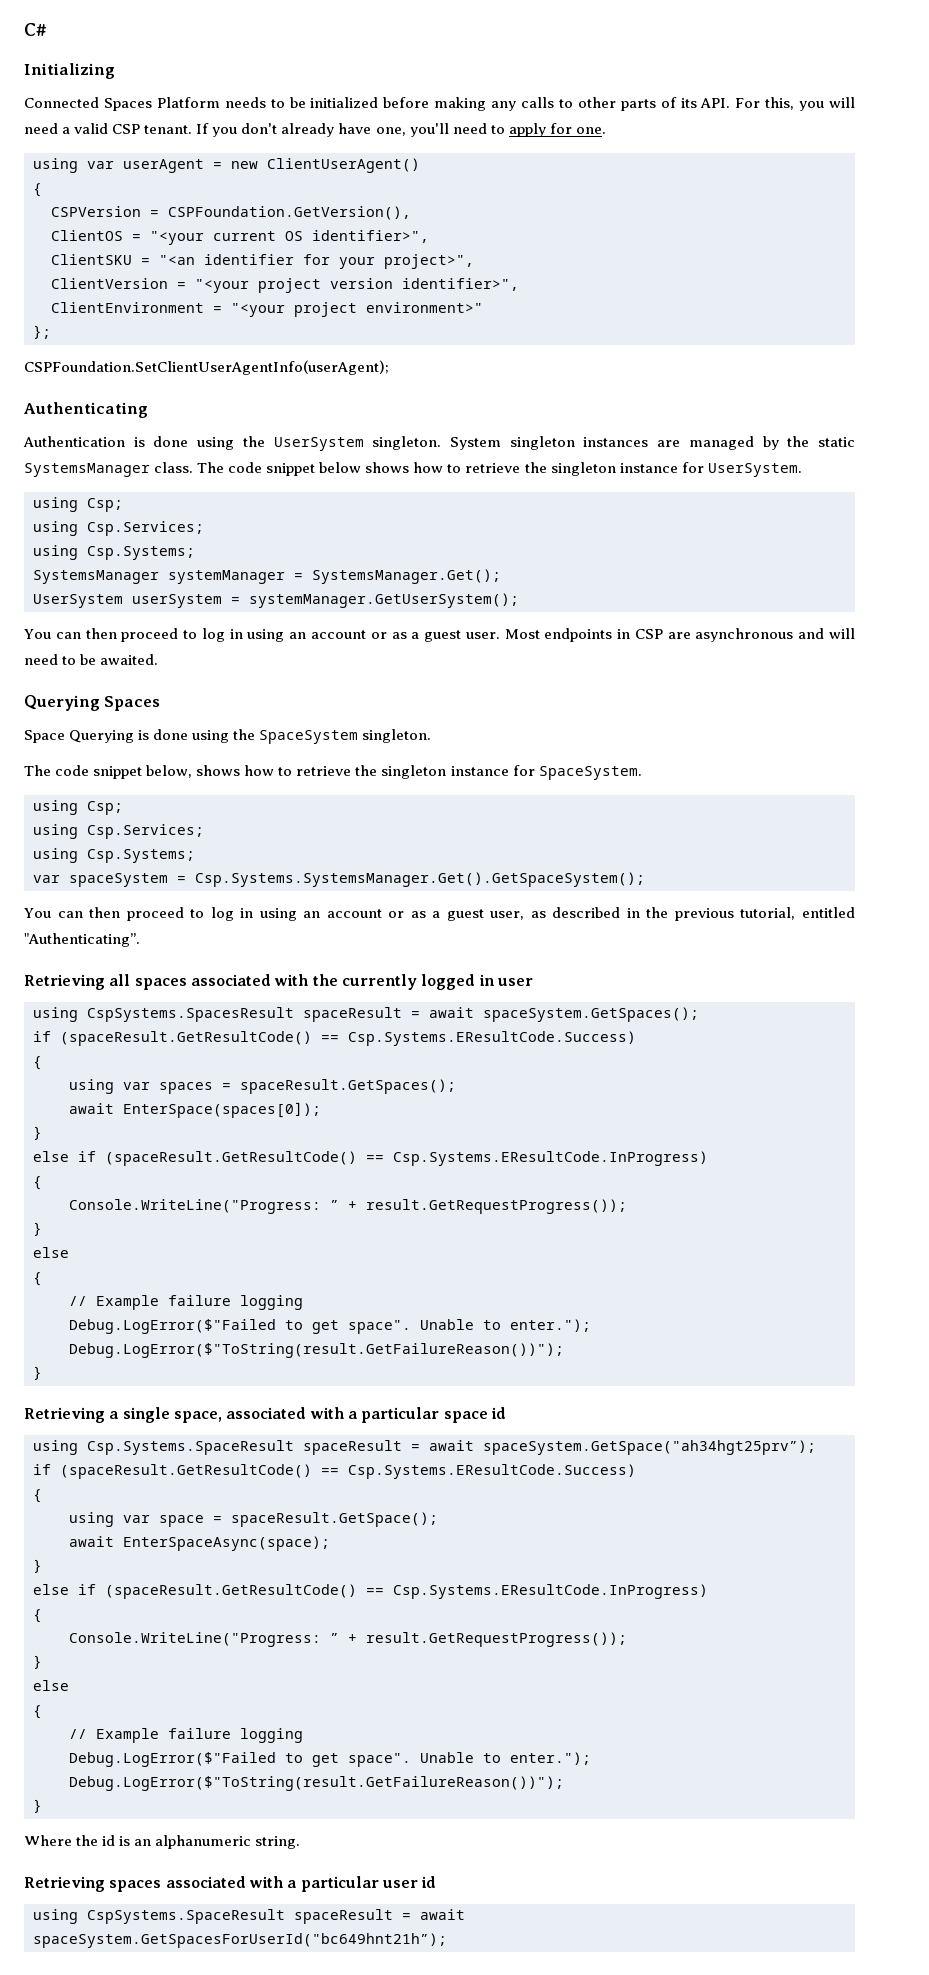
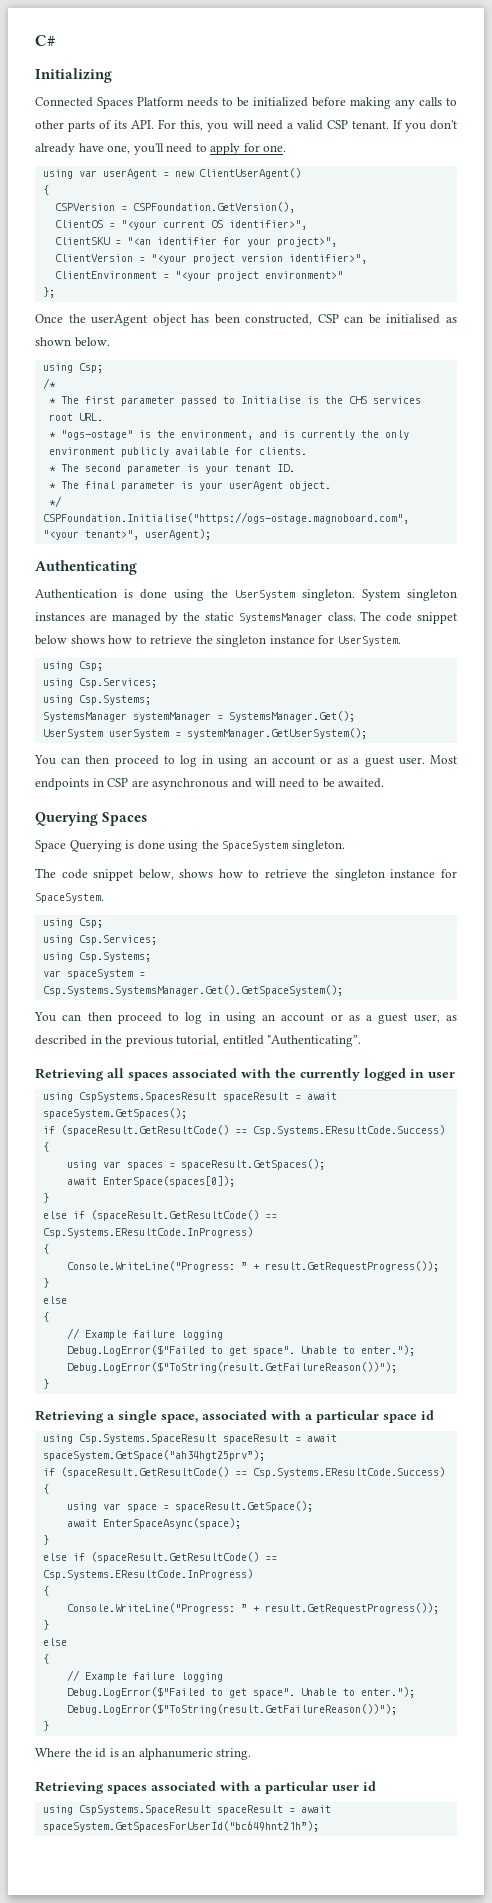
[24,360,389,375] CSPFoundation.SetClientUserAgentInfo(userAgent); -> [35,314,458,326] [35,337,110,347] [42,363,103,373] [42,378,56,389] [48,396,421,406] [48,413,103,421] [48,430,409,440] [48,447,307,457] [48,464,295,474] [48,481,331,491] [48,496,62,507] [42,512,409,524] [42,529,211,540] Once the userAgent object has been constructed, CSP can be initialised as shown below. // using Csp; // /* // * The first parameter passed to Initialise is the CHS services root URL. // * "ogs-ostage" is the environment, and is currently the only environment publicly available for clients. // * The second parameter is your tenant ID. // * The final parameter is your userAgent object. // */ // CSPFoundation.Initialise("https://ogs-ostage.magnoboard.com", "<your tenant>", userAgent);

